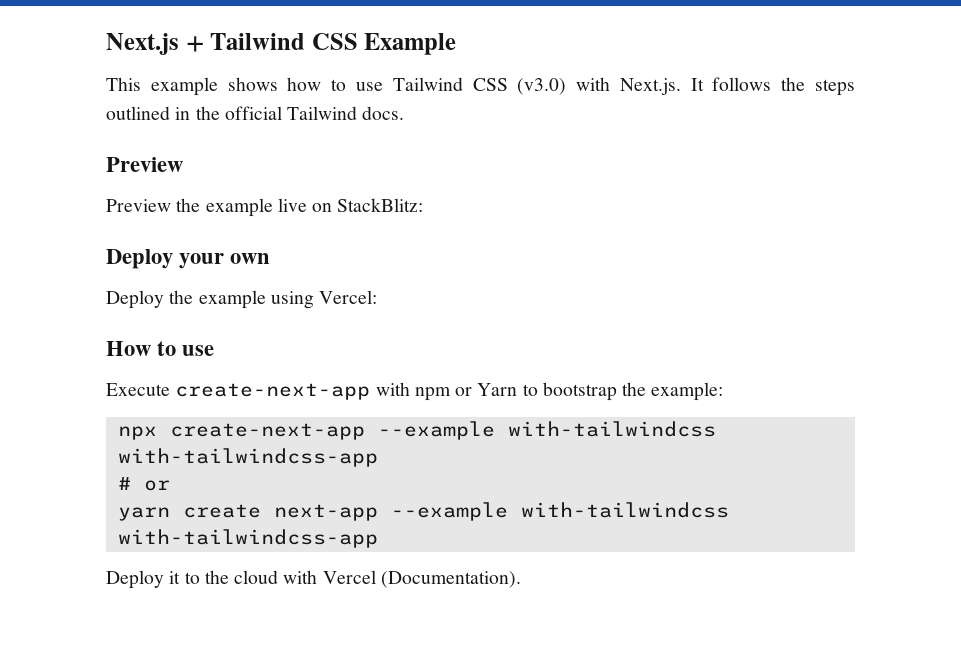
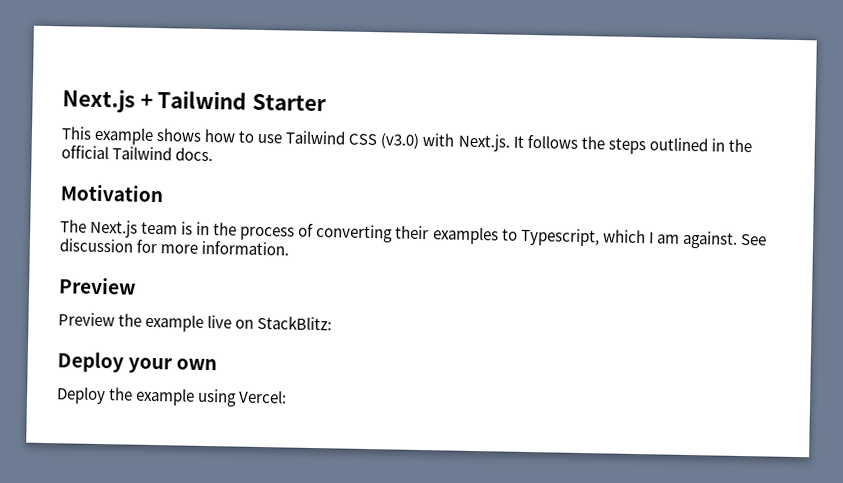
[311,33,457,55] CSS Example -> [252,93,328,112] Starter
(405, 113) none -> [60,184,163,203] [60,219,767,249] [59,238,290,256] // Motivation // The Next.js team is in the process of converting their examples to Typescript, which I am against. See discussion for more information.
[106,341,215,356] [106,382,724,401] [117,421,716,440] [117,448,378,467] [117,477,170,491] [117,502,729,521] [117,529,378,548] [106,570,521,589] // How to use // Execute create-next-app with npm or Yarn to bootstrap the example: // npx create-next-app --example with-tailwindcss with-tailwindcss-app // # or // yarn create next-app --example with-tailwindcss with-tailwindcss-app // Deploy it to the cloud with Vercel (Documentation). -> (288, 396) none

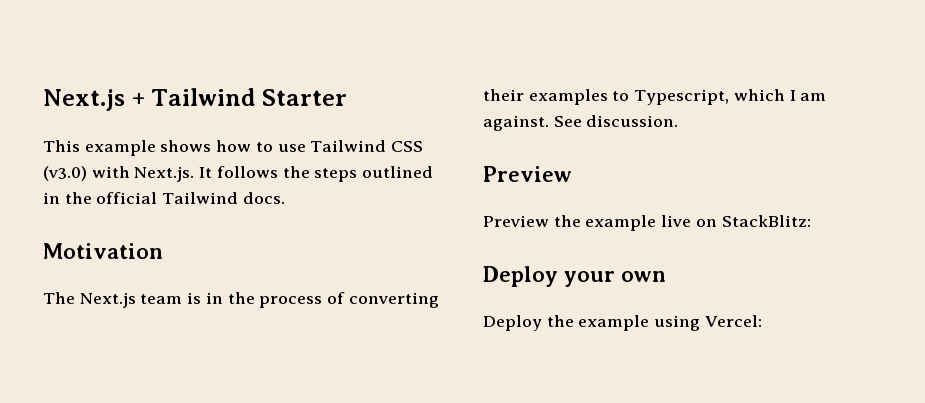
[59,238,290,256] discussion for more information. -> [586,115,679,127] discussion.

